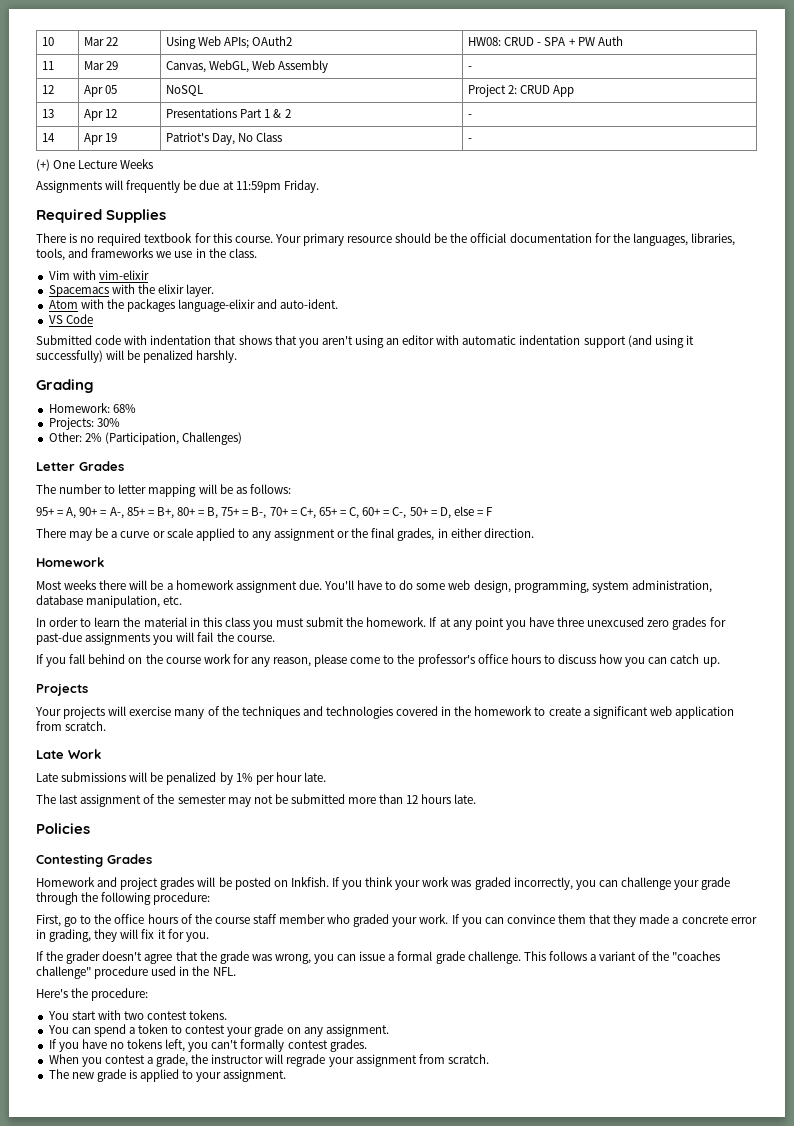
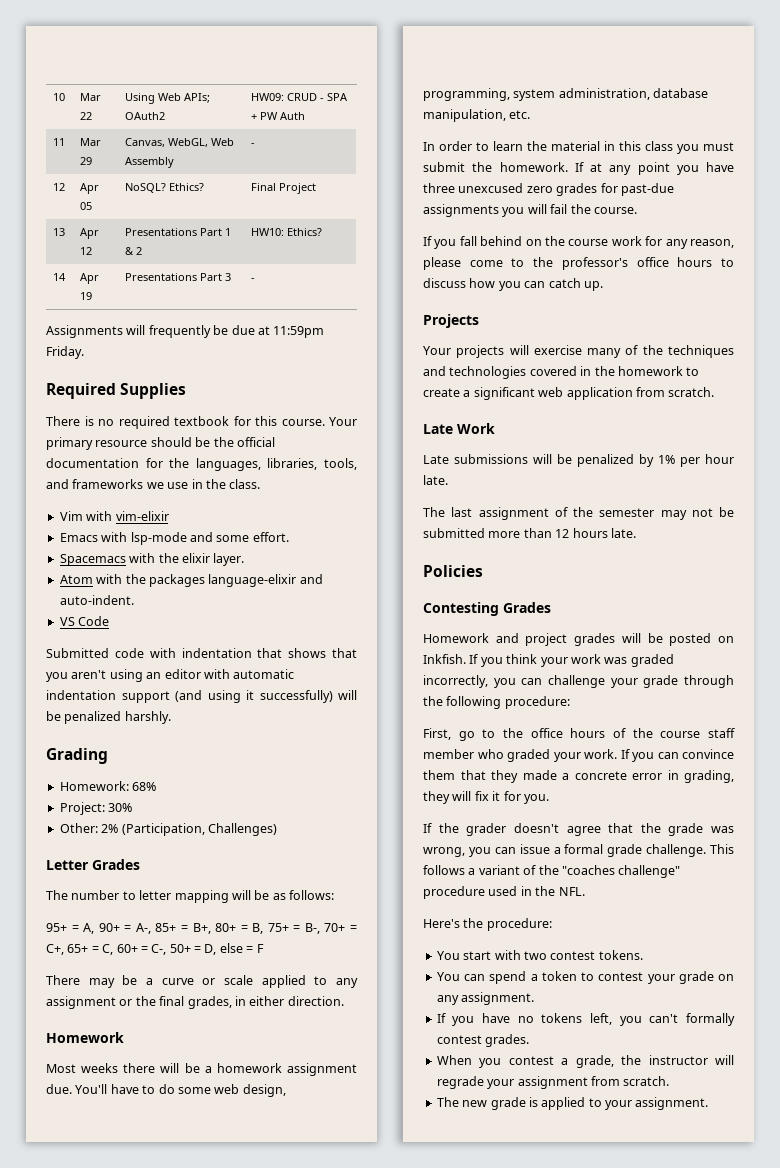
[468,37,502,46] HW08: -> [251,93,285,101] HW09:
[166,85,204,96] [468,84,575,97] NoSQL | Project 2: CRUD App -> [125,183,205,193] [251,183,317,194] NoSQL? Ethics? | Final Project
[468,114,473,118] - -> [251,228,323,236] HW10: Ethics?
[166,132,283,145] [468,138,473,142] [36,159,154,171] Patriot's Day, No Class | - // (+) One Lecture Weeks -> [125,273,232,281] [251,278,256,281] Presentations Part 3 | -
(149, 275) none -> [59,532,289,545] // Emacs with lsp-mode and some effort.
[280,299,339,309] auto-ident. -> [59,595,134,605] auto-indent.
[48,417,94,430] Projects: -> [59,802,105,815] Project:

